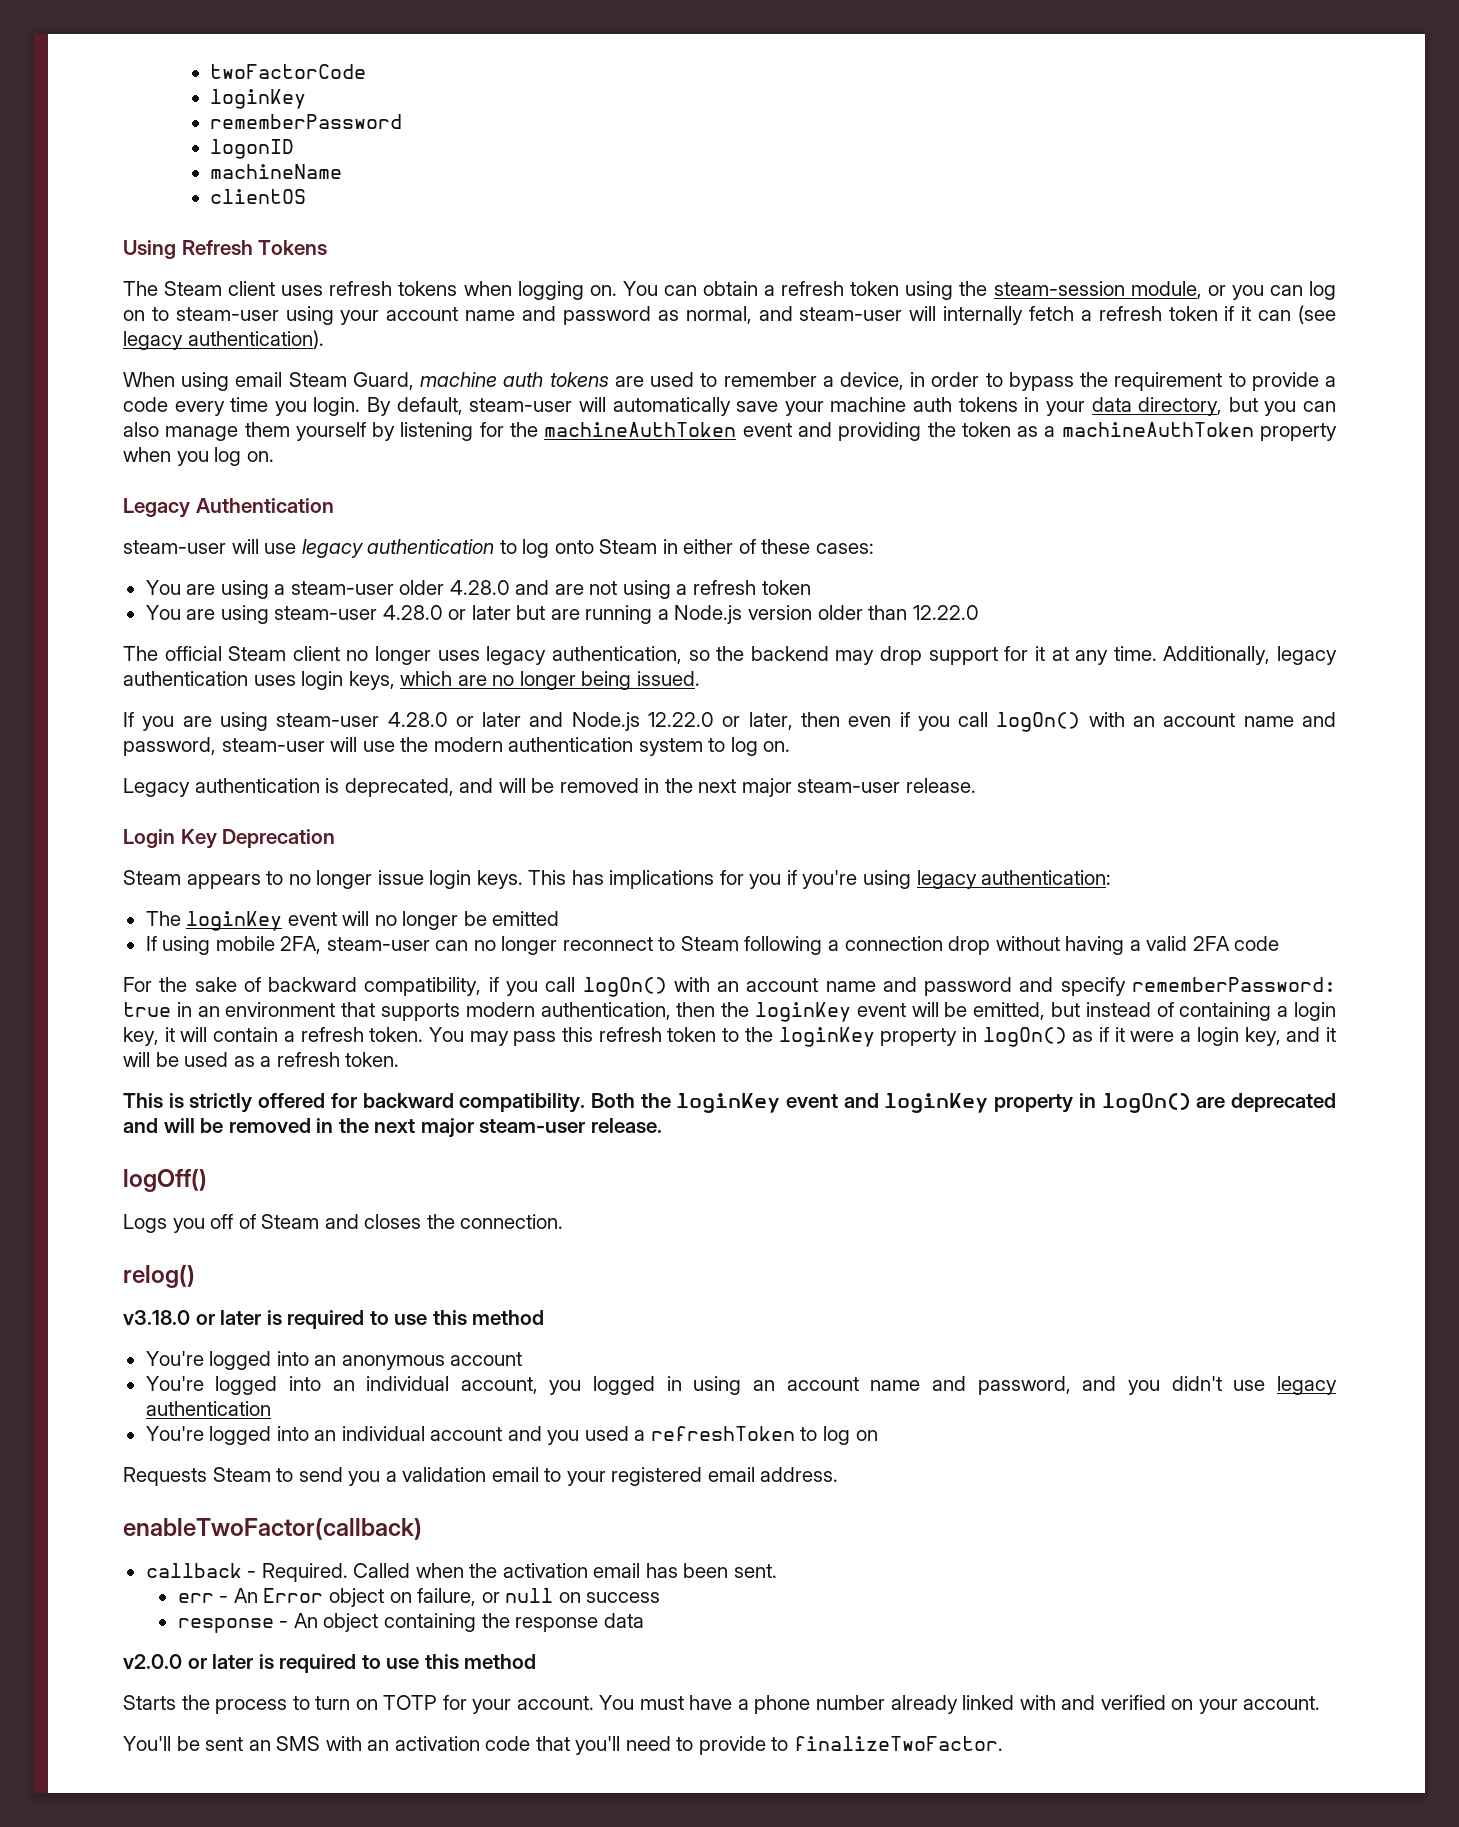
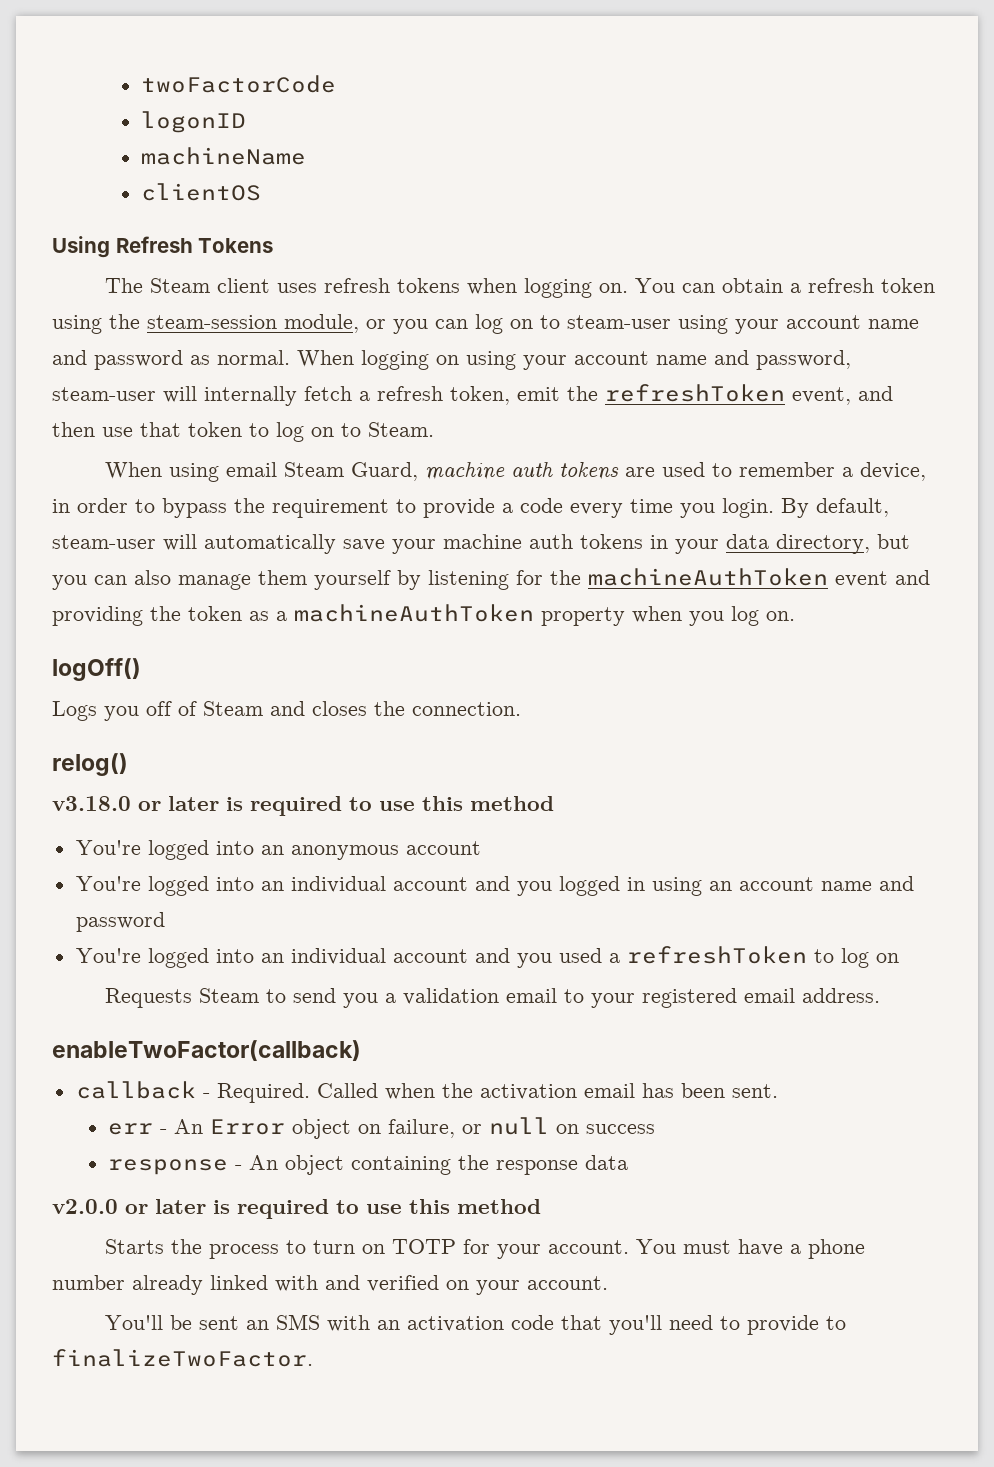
[210,89,307,109] [210,114,403,129] // loginKey // rememberPassword -> (337, 84) none
[685,306,793,324] normal, and -> [217,350,851,370] normal. When logging on using your account name and password,
[1168,305,1336,324] [123,330,324,350] token if it can (see legacy authentication). -> [450,384,893,405] [52,422,434,442] token, emit the refreshToken event, and then use that token to log on to Steam.
[123,498,334,518] [123,539,874,558] [145,580,811,599] [145,605,979,624] [123,646,1337,665] [123,671,700,690] [123,712,1337,732] [123,737,791,756] [123,778,976,797] [123,829,336,849] [123,870,1112,889] [145,911,560,931] [145,936,1280,955] [123,977,1337,997] [123,1002,1336,1022] [123,1027,1336,1047] [123,1052,400,1067] [123,1093,1337,1113] [123,1118,662,1138] // Legacy Authentication // steam-user will use legacy authentication to log onto Steam in either of these cases: // You are using a steam-user older 4.28.0 and are not using a refresh token // You are using steam-user 4.28.0 or later but are running a Node.js version older than 12.22.0 // The official Steam client no longer uses legacy authentication, so the backend may drop support for it at any time. Additionally, legacy authentication uses login keys, which are no longer being issued. // If you are using steam-user 4.28.0 or later and Node.js 12.22.0 or later, then even if you call logOn() with an account name and password, steam-user will use the modern authentication system to log on. // Legacy authentication is deprecated, and will be removed in the next major steam-user release. // Login Key Deprecation // Steam appears to no longer issue login keys. This has implications for you if you're using legacy authentication: // The loginKey event will no longer be emitted // If using mobile 2FA, steam-user can no longer reconnect to Steam following a connection drop without having a valid 2FA code // For the sake of backward compatibility, if you call logOn() with an account name and password and specify rememberPassword: true in an environment that supports modern authentication, then the loginKey event will be emitted, but instead of containing a login key, it will contain a refresh token. You may pass this refresh token to the loginKey property in logOn() as if it were a login key, and it will be used as a refresh token. // This is strictly offered for backward compatibility. Both the loginKey event and loginKey property in logOn() are deprecated and will be removed in the next major steam-user release. -> (795, 616) none
[460,1377,538,1394] account, -> [392,876,510,891] account and
[977,1376,1338,1395] [145,1401,271,1416] password, and you didn't use legacy authentication -> [75,912,165,932] password

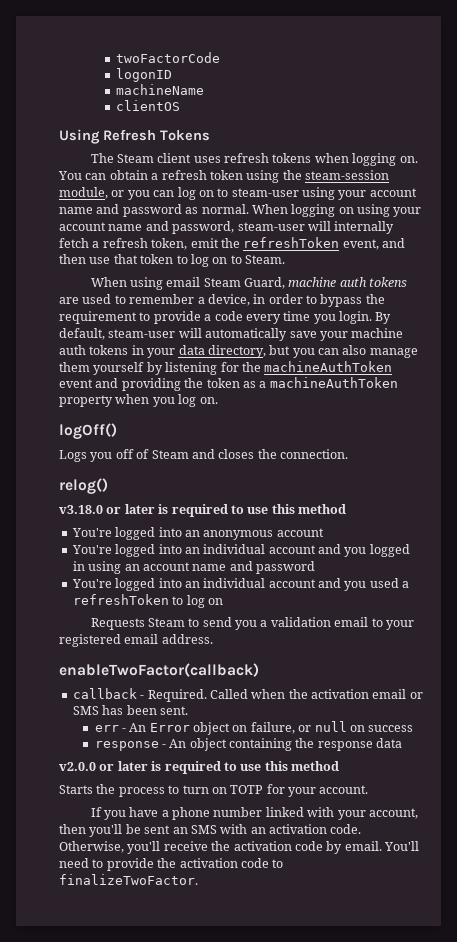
(635, 1090) none -> [409,692,423,699] [72,706,99,715] or SMS
[636,1239,732,1254] You must -> [90,807,126,820] // If you
[132,1275,203,1295] already -> (263, 812) none
[325,1275,608,1295] [105,1315,164,1330] and verified on your account. // You'll -> [337,808,418,820] [59,824,123,837] your account, then you'll
[511,1315,820,1335] code that you'll need to provide -> [330,824,362,834] [59,841,419,854] [59,858,269,871] code. Otherwise, you'll receive the activation code by email. You'll need to provide the activation code

